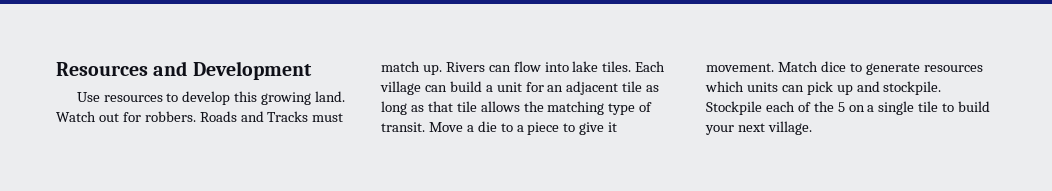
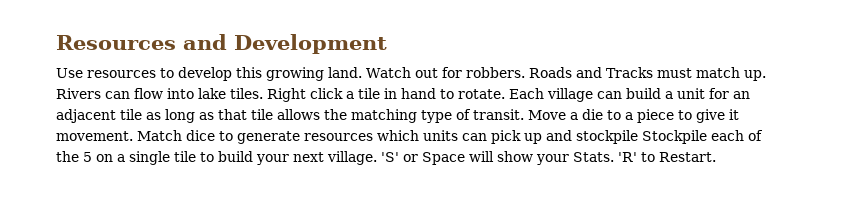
(632, 66) none -> [267,88,505,102] Right click a tile in hand to rotate.
[883,81,942,95] stockpile. -> [576,130,638,144] stockpile
(812, 128) none -> [381,151,716,165] 'S' or Space will show your Stats. 'R' to Restart.

